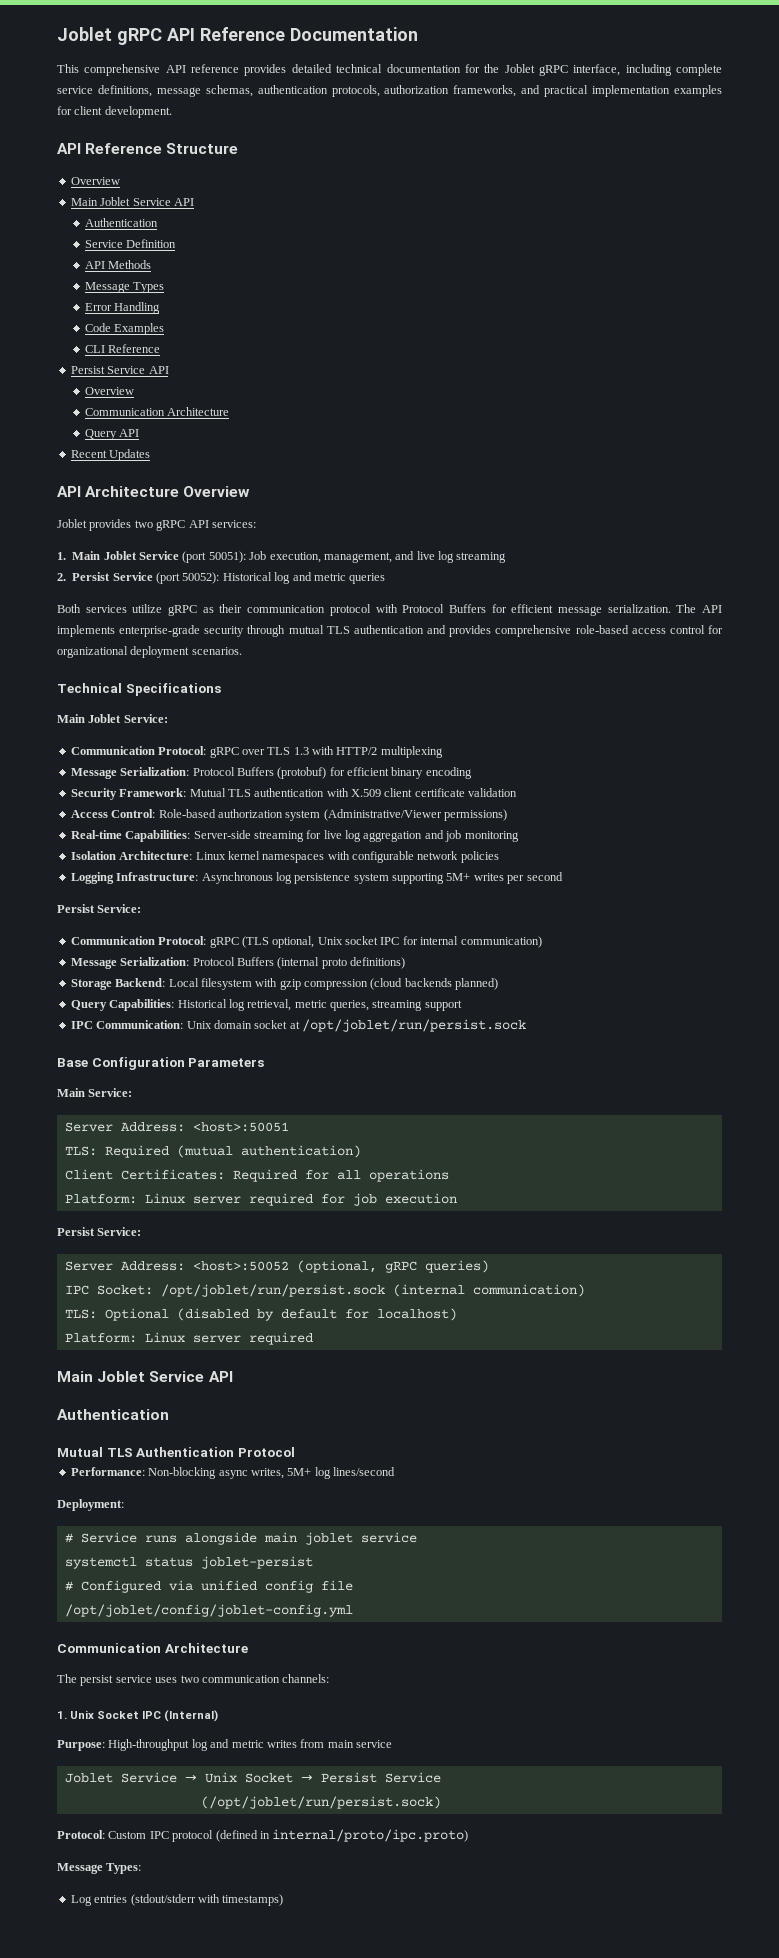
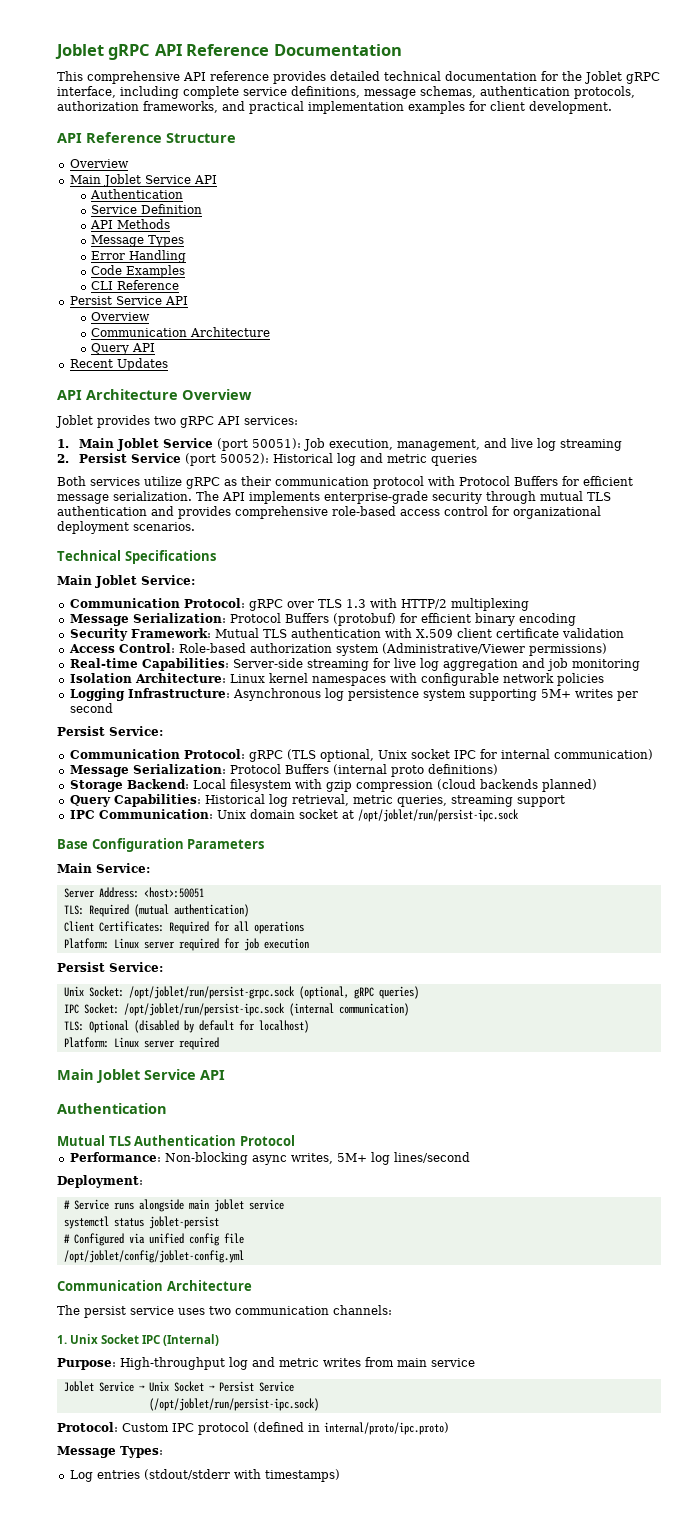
[302,1019,526,1032] /opt/joblet/run/persist.sock -> [357,809,519,822] /opt/joblet/run/persist-ipc.sock
[64,1261,289,1271] Server Address: <host>:50052 -> [63,986,295,999] Unix Socket: /opt/joblet/run/persist-grpc.sock
[160,1284,385,1297] /opt/joblet/run/persist.sock -> [123,1003,285,1016] /opt/joblet/run/persist-ipc.sock
[200,1796,441,1809] (/opt/joblet/run/persist.sock) -> [148,1398,319,1411] (/opt/joblet/run/persist-ipc.sock)

